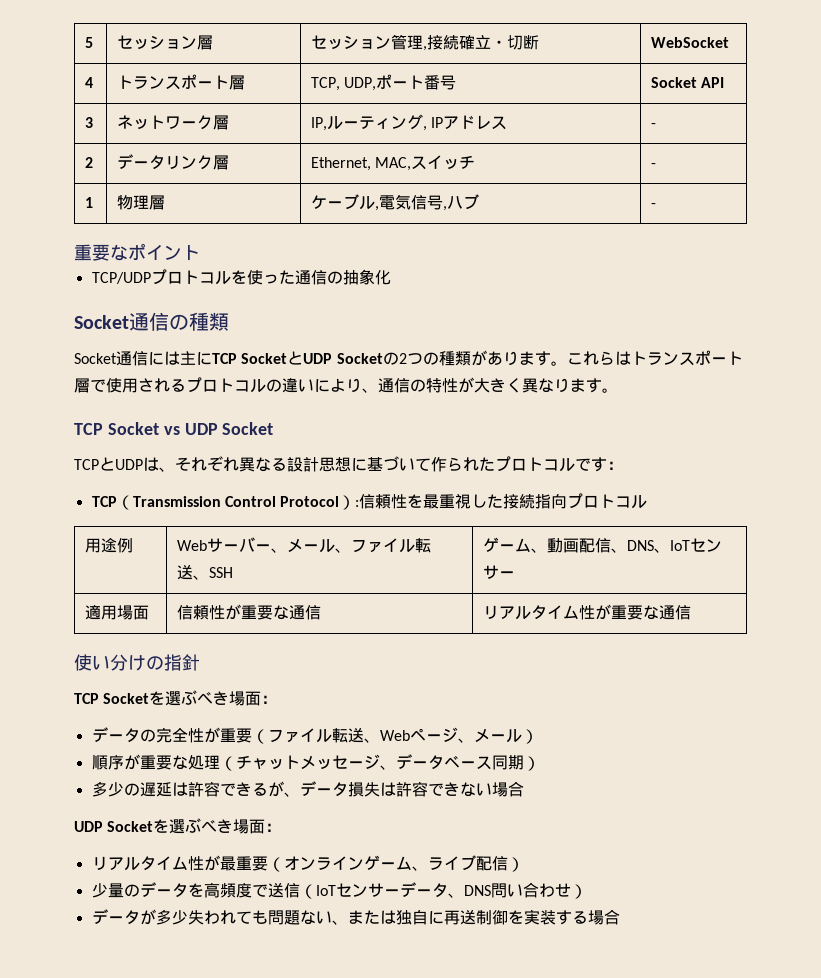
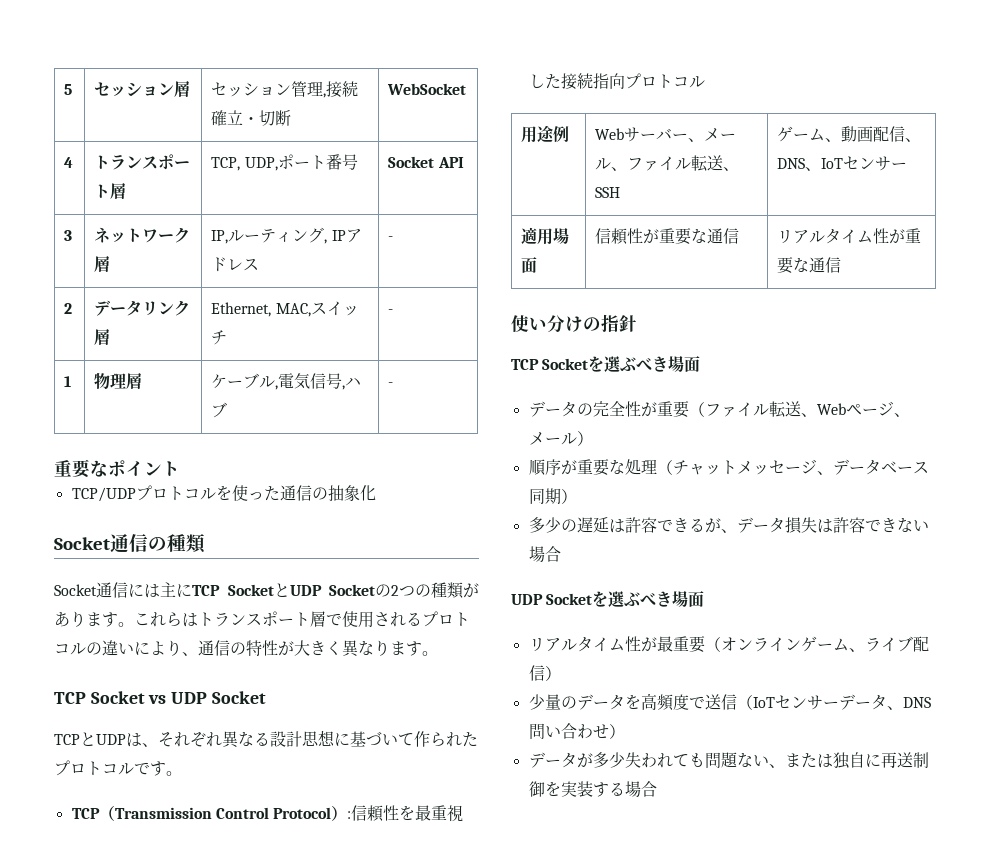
[607,461,623,470] ： -> [166,771,182,776] 。
[261,695,278,704] ： -> (701, 364) none
[265,823,282,832] ： -> (705, 599) none

